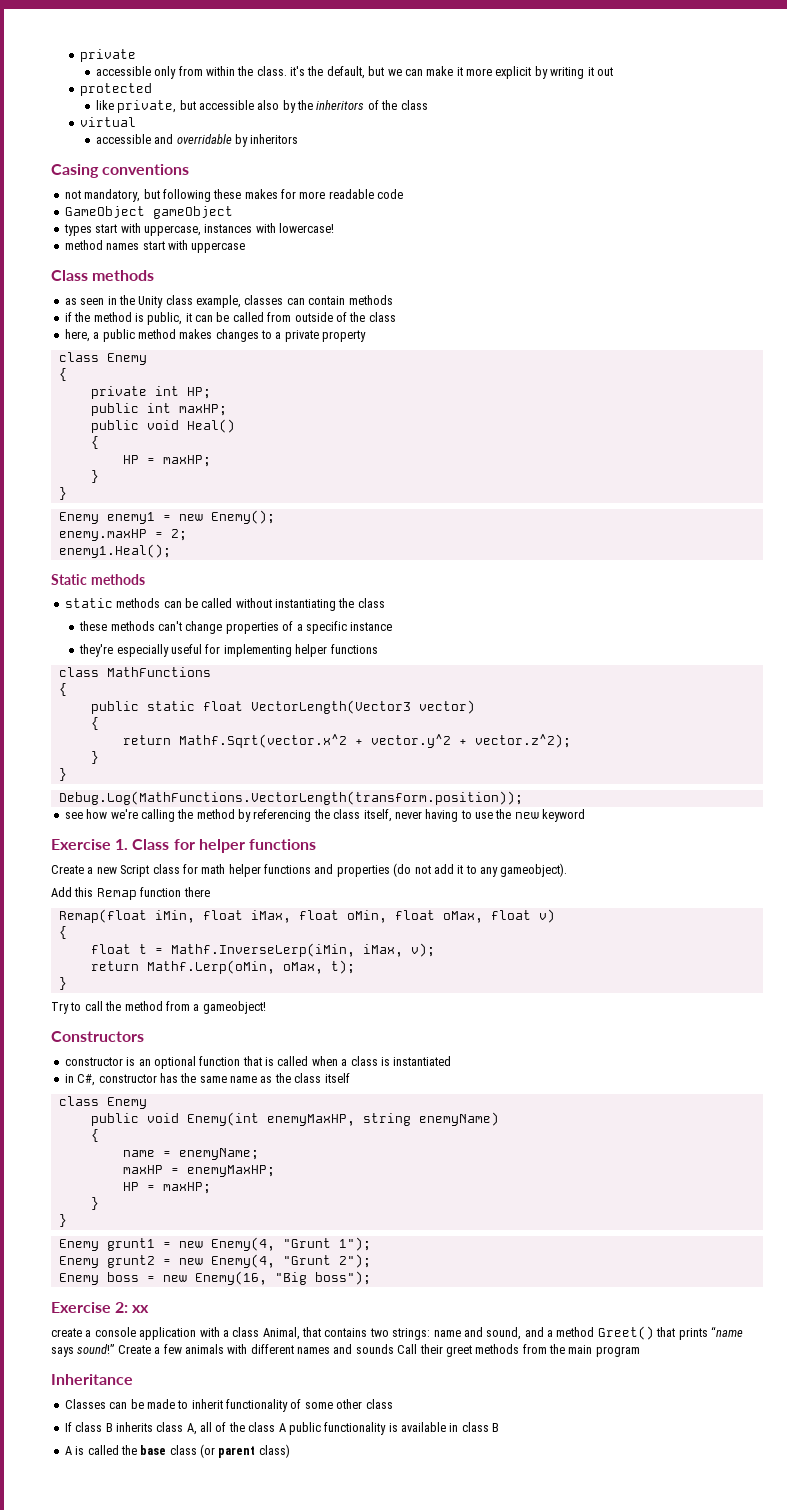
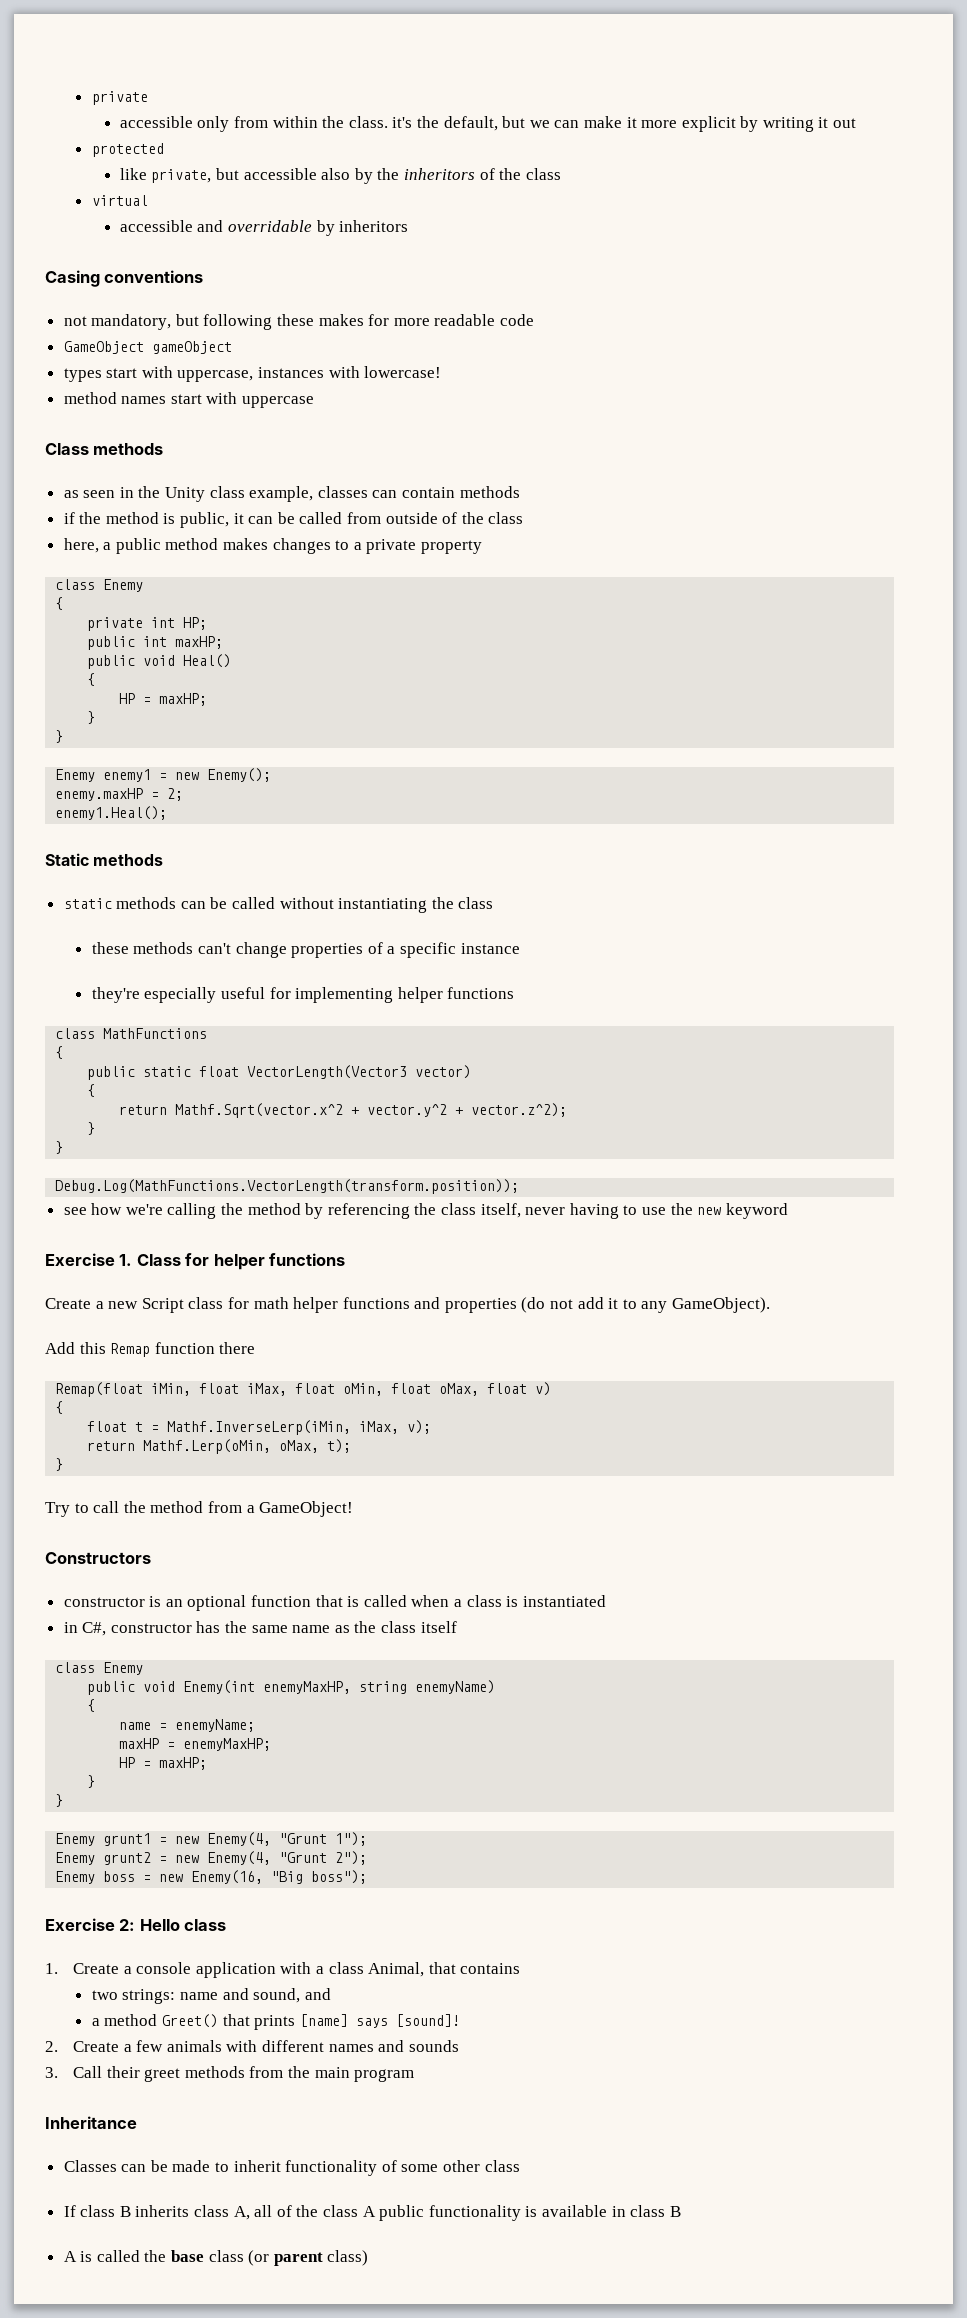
[500,863,568,877] gameobject). -> [672,1297,771,1313] GameObject).
[202,1001,266,1014] gameobject! -> [259,1501,354,1517] GameObject!
[132,1305,150,1313] [51,1328,82,1337] xx // create -> [139,1919,227,1931] [45,1963,120,1974] Hello class // 1. Create
(368, 1332) none -> (521, 1968) //
(544, 1332) none -> (331, 1994) //
[710,1326,743,1337] [51,1344,115,1357] “name says sound!” -> [299,2014,460,2028] [45,2041,58,2052] [name] says [sound]! // 2.
(394, 1349) none -> [45,2067,58,2078] // 3.

